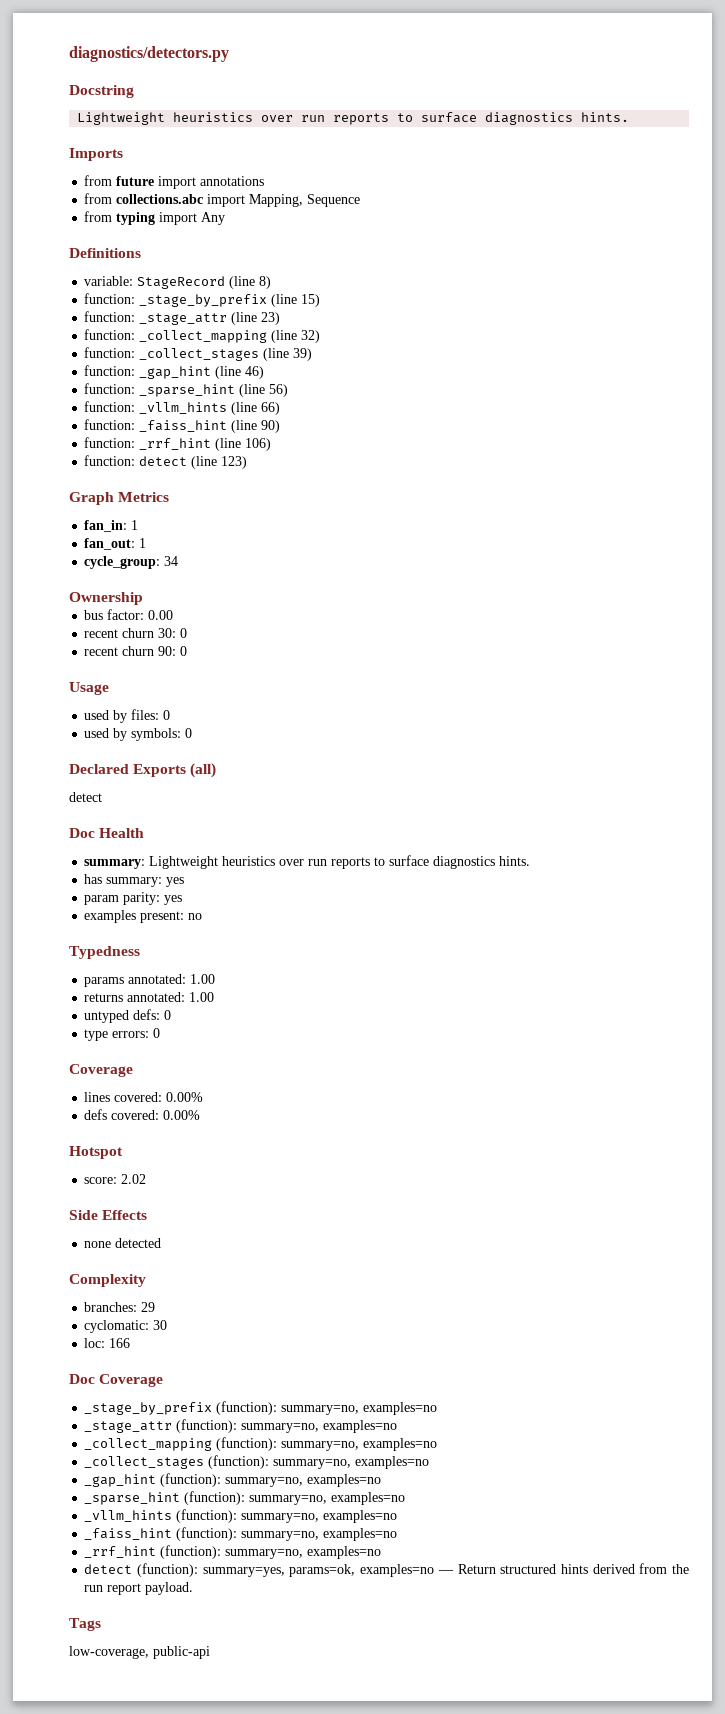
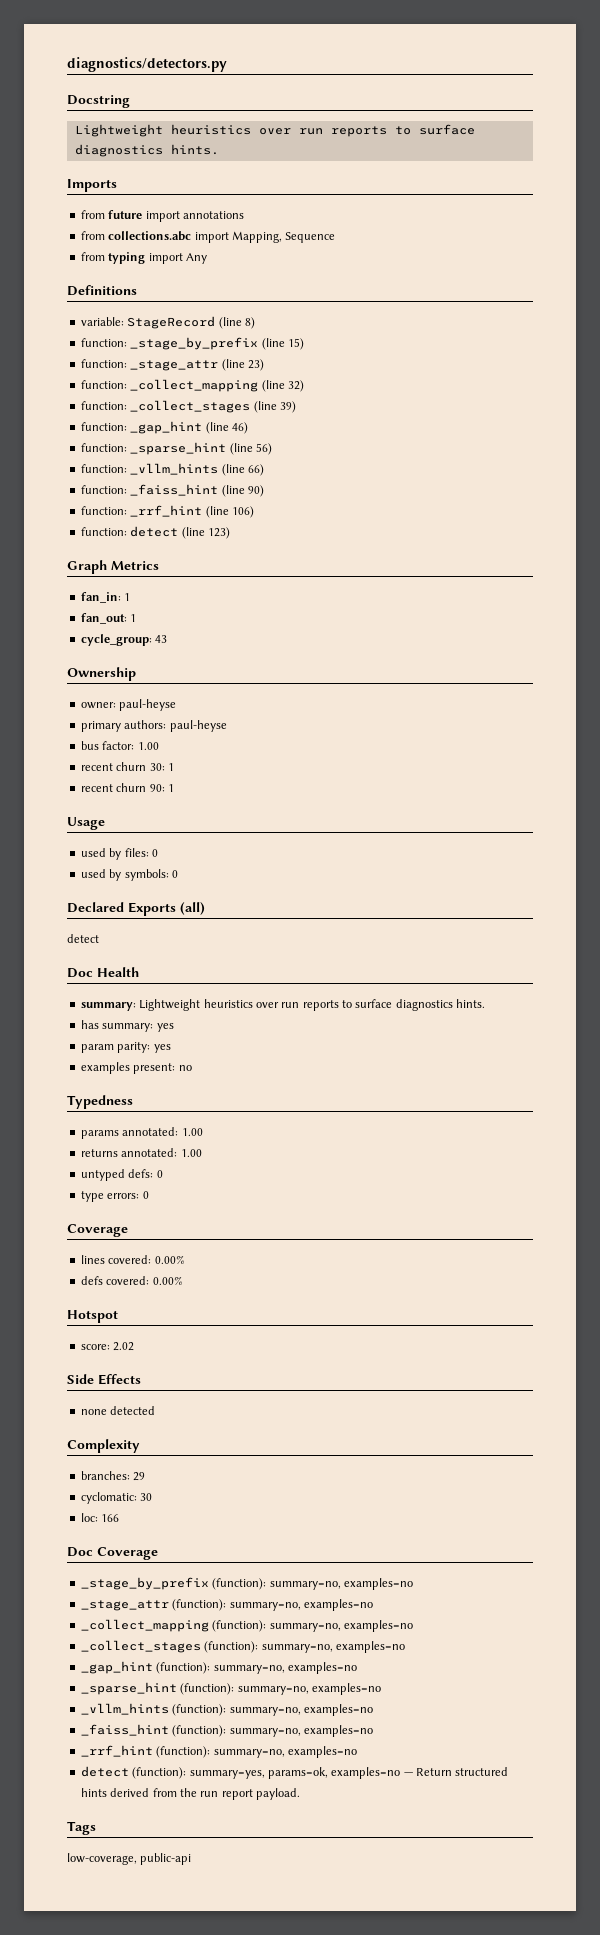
[164,556,179,566] 34 -> [155,635,168,643] 43
(143, 598) none -> [80,699,177,711] [80,720,227,732] // owner: paul-heyse // primary authors: paul-heyse
[148,610,174,620] 0.00 -> [137,742,159,750] 1.00
[180,628,188,638] 0 -> [167,763,174,771] 1
[180,646,188,656] 0 -> [167,784,174,792] 1

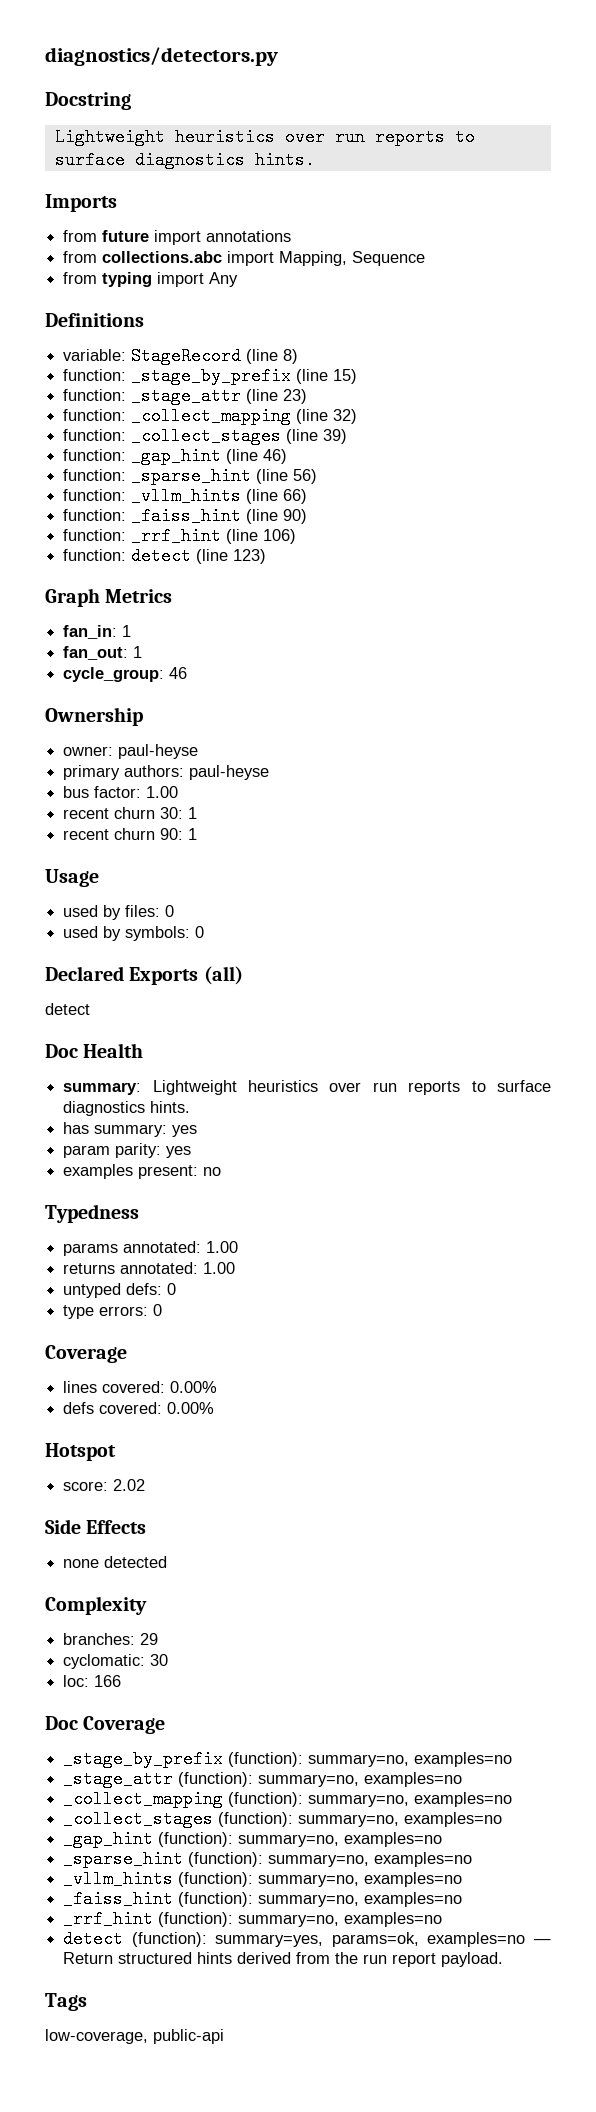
[155,635,168,643] 43 -> [169,667,188,679] 46

